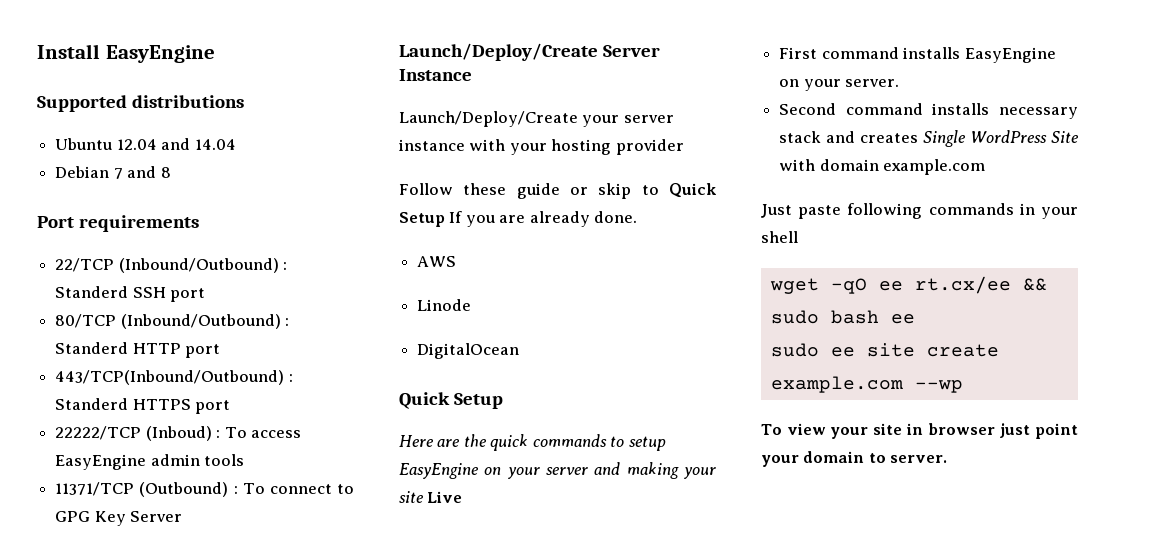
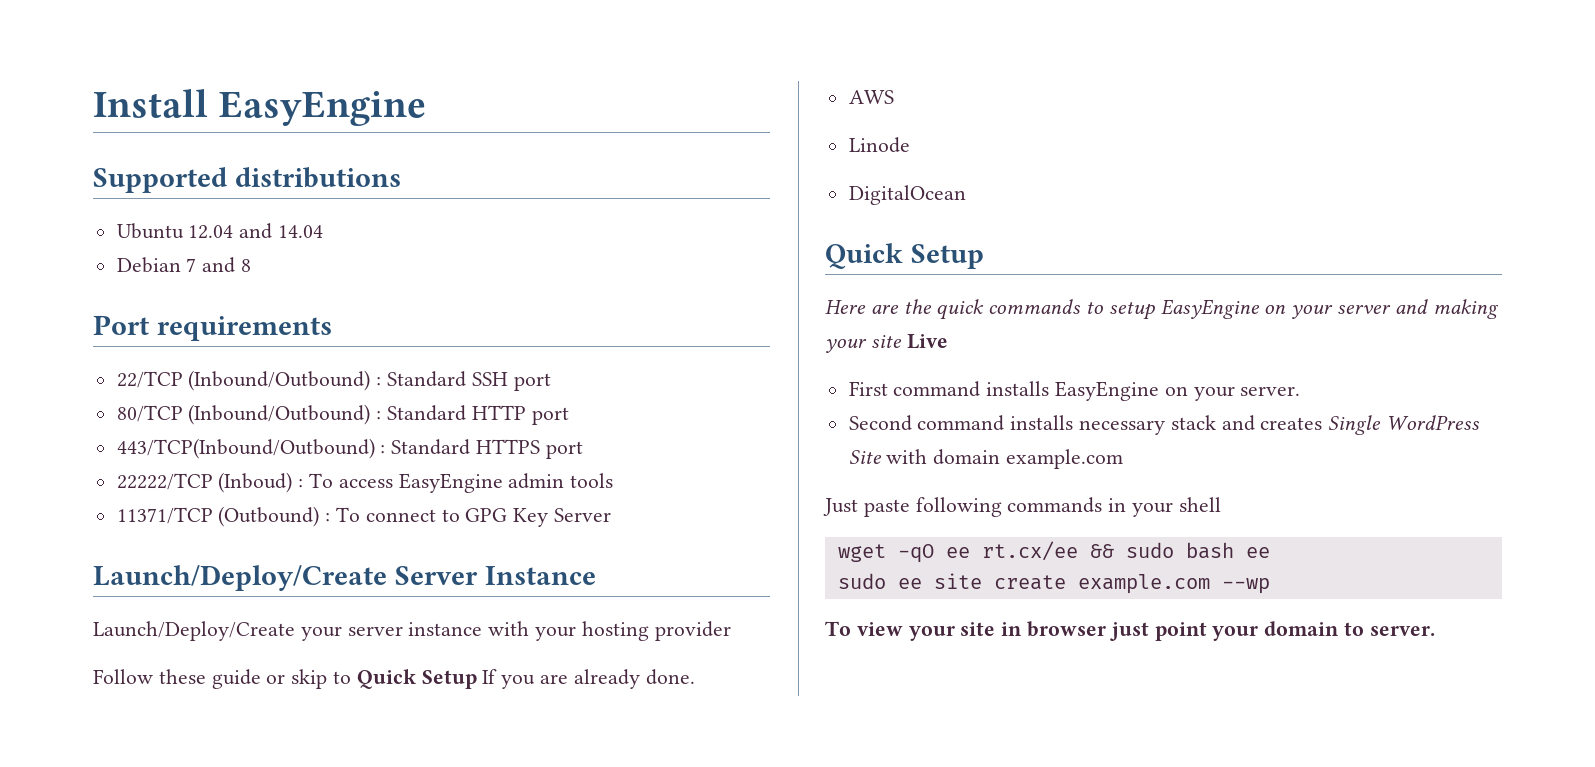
[55,286,129,298] Standerd -> [387,371,467,387] Standard
[55,342,129,354] Standerd -> [387,405,467,421] Standard
[55,398,129,410] Standerd -> [391,439,471,455] Standard

